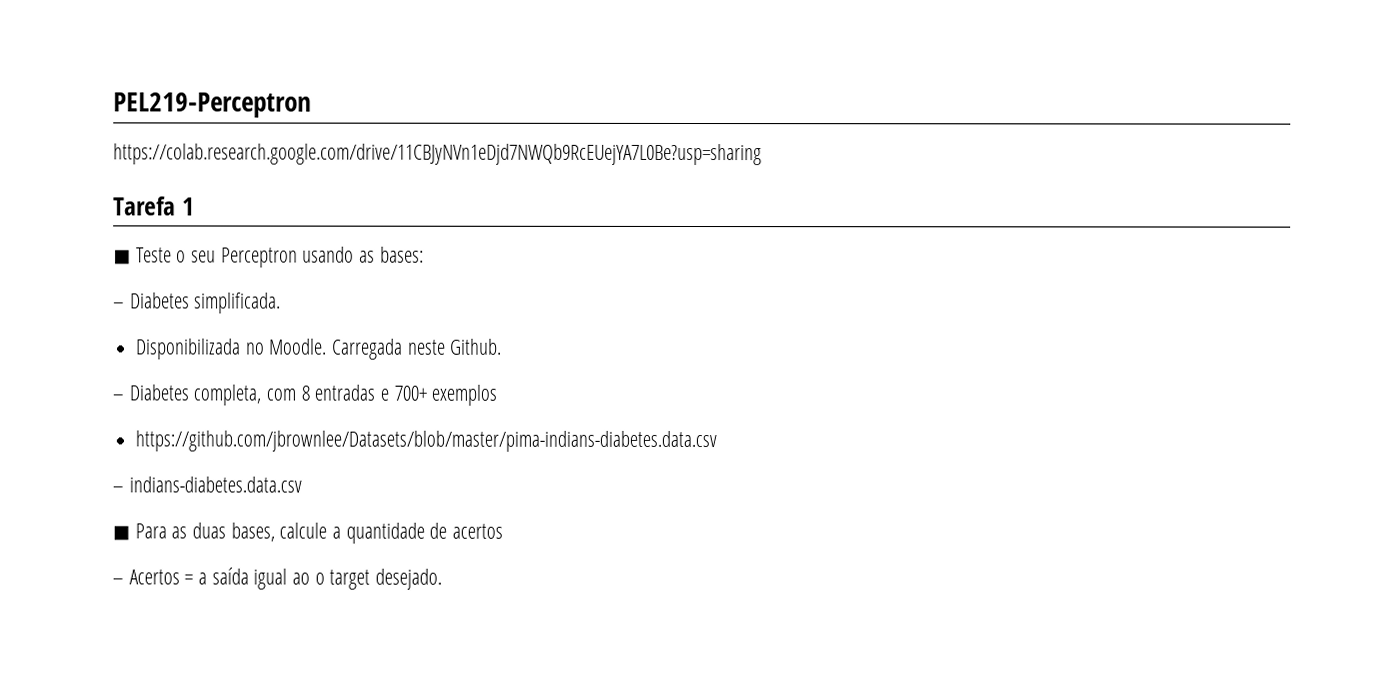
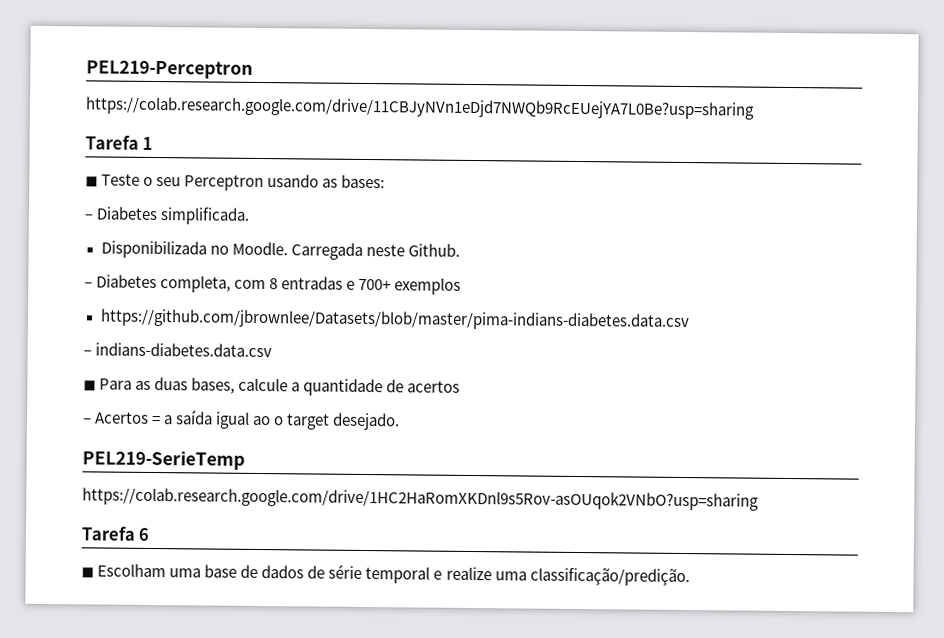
(443, 579) none -> [82,450,245,470] [82,487,759,511] [81,526,151,541] [81,563,690,587] // PEL219-SerieTemp // https://colab.research.google.com/drive/1HC2HaRomXKDnl9s5Rov-asOUqok2VNbO?usp=sharing // Tarefa 6 // ◼ Escolham uma base de dados de série temporal e realize uma classificação/predição.

